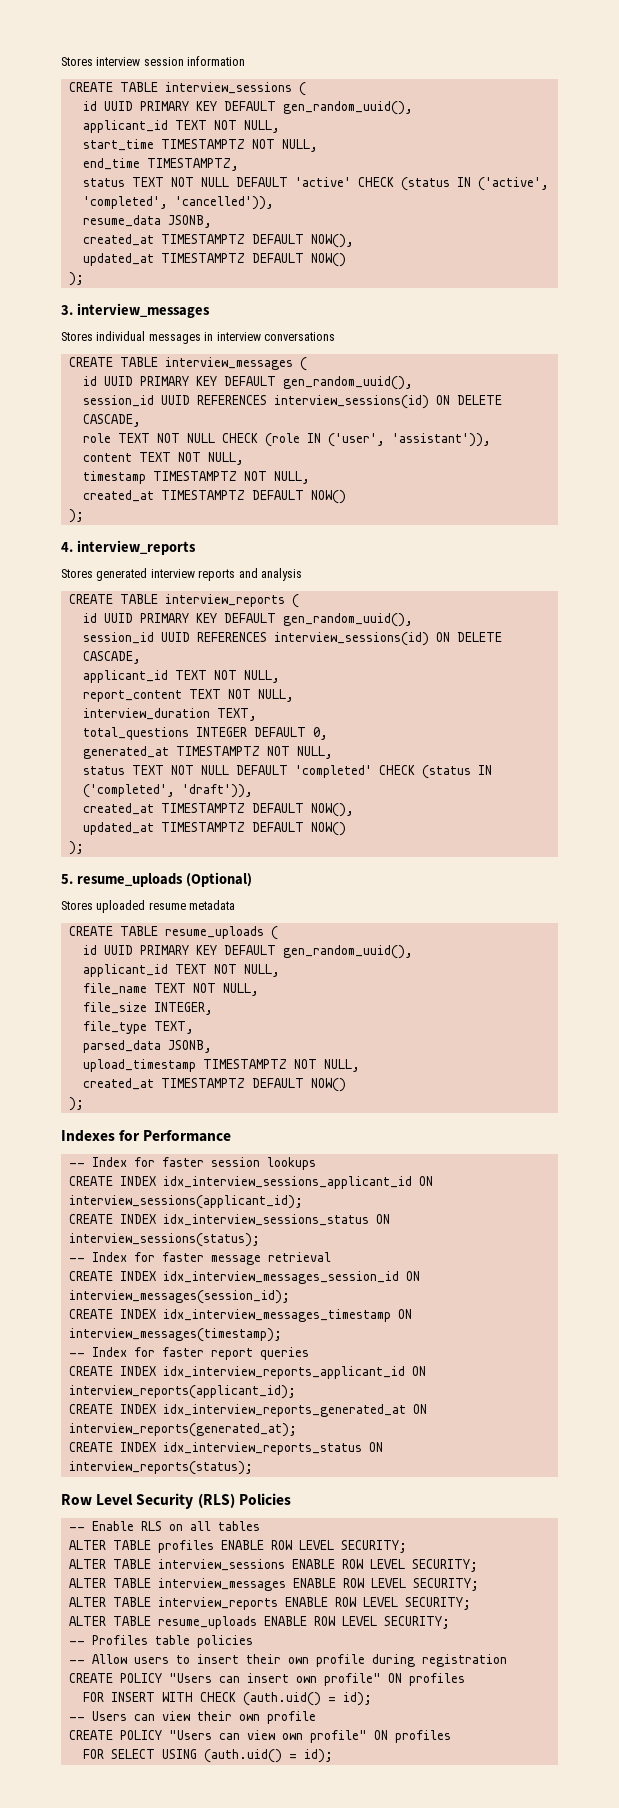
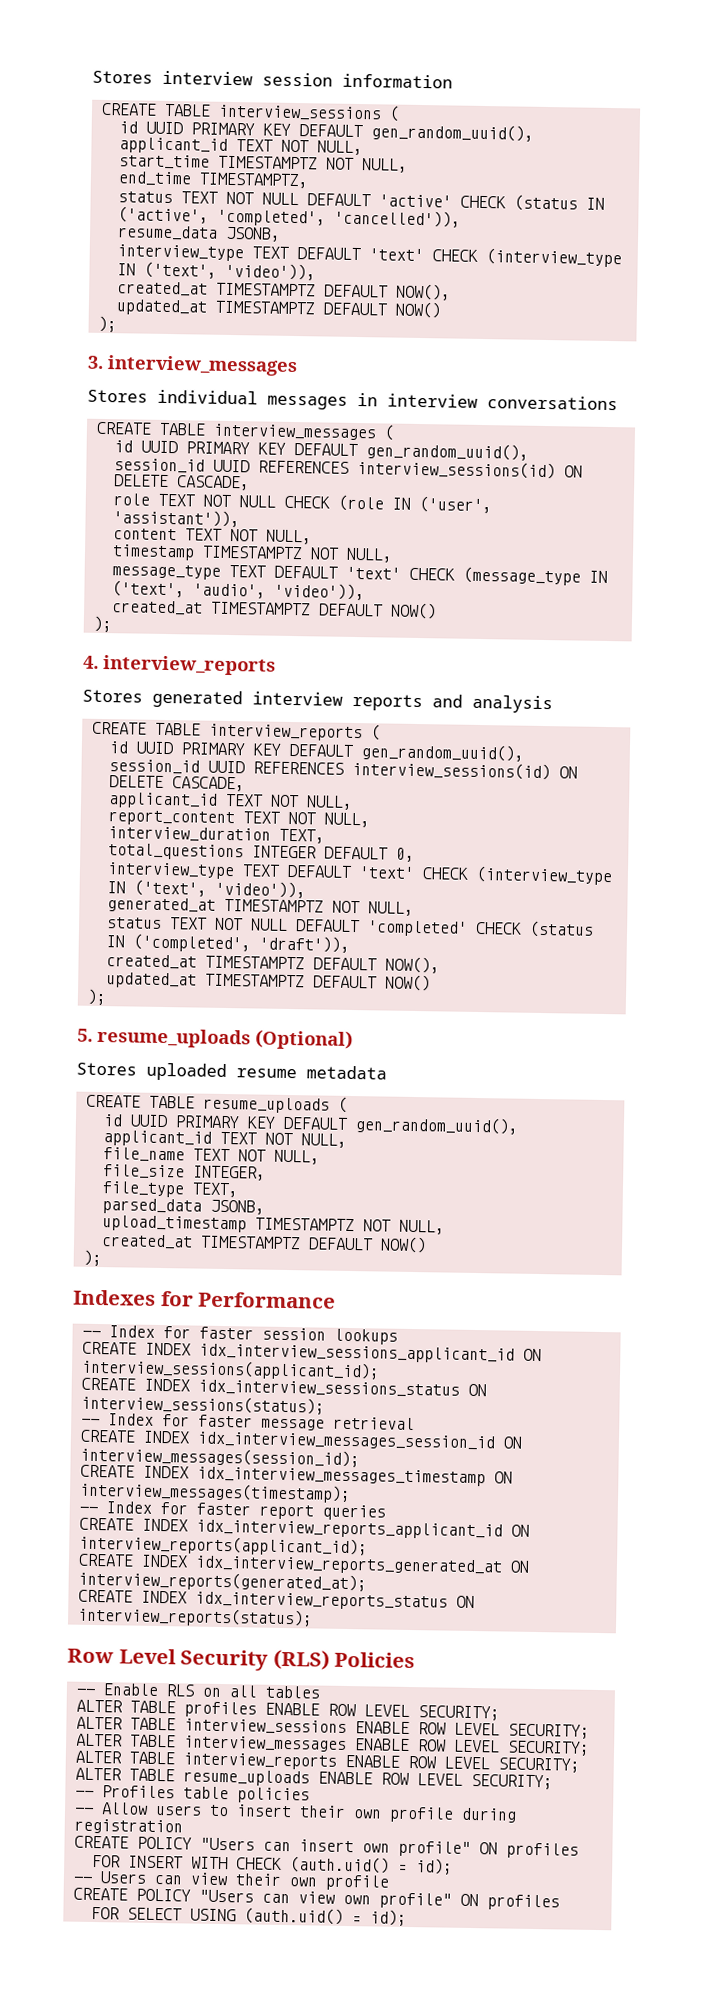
(212, 221) none -> [116,244,622,268] [116,261,316,281] // interview_type TEXT DEFAULT 'text' CHECK (interview_type IN ('text', 'video')),
(310, 477) none -> [111,564,608,586] [111,580,365,601] // message_type TEXT DEFAULT 'text' CHECK (message_type IN ('text', 'audio', 'video')),
(328, 733) none -> [106,862,613,886] [106,879,306,899] // interview_type TEXT DEFAULT 'text' CHECK (interview_type IN ('text', 'video')),

